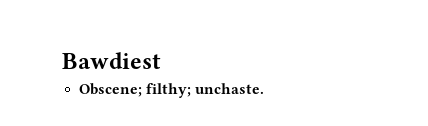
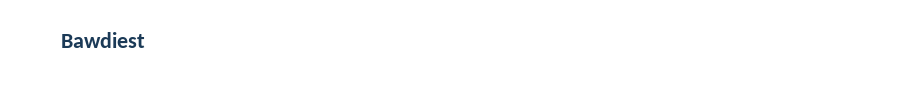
[79,83,265,98] // Obscene; filthy; unchaste. -> (145, 40) none

